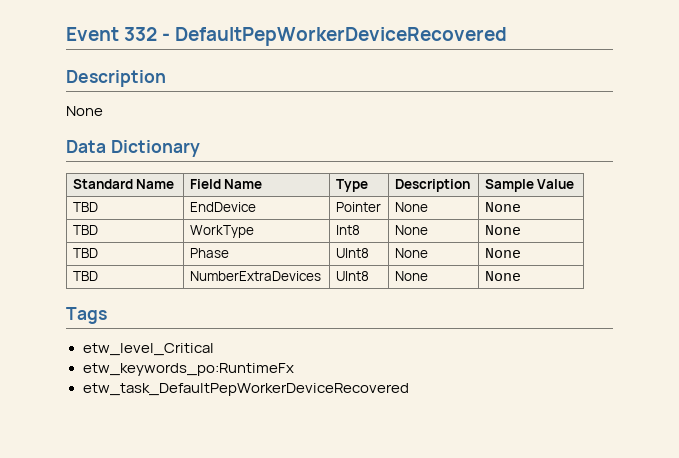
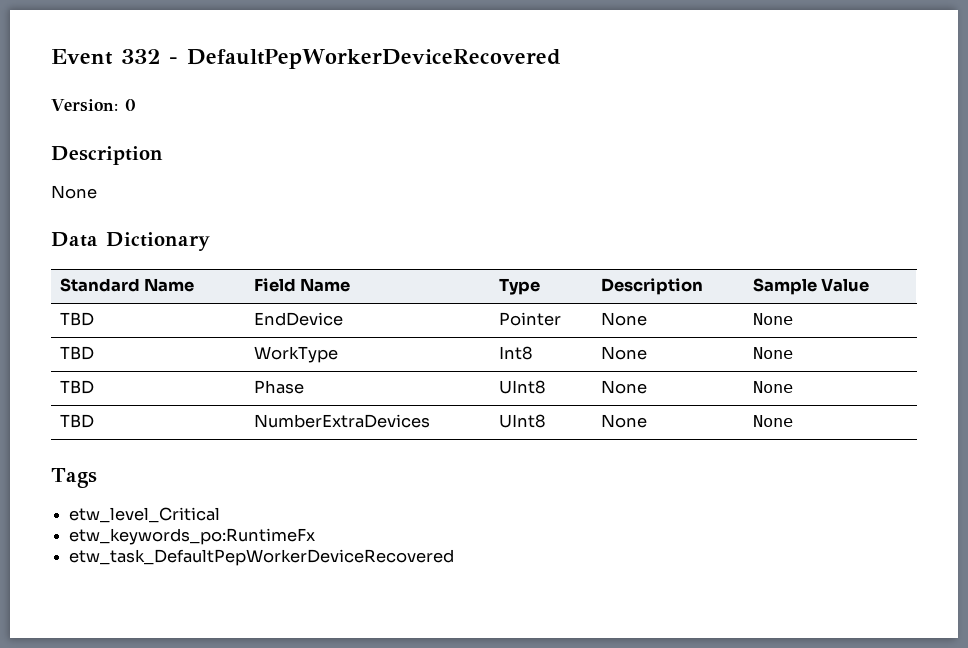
(508, 36) none -> [51,99,136,112] // Version: 0

